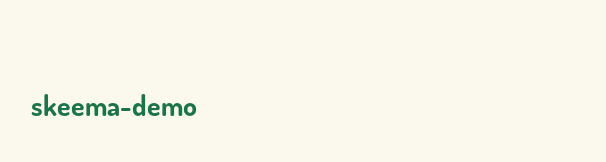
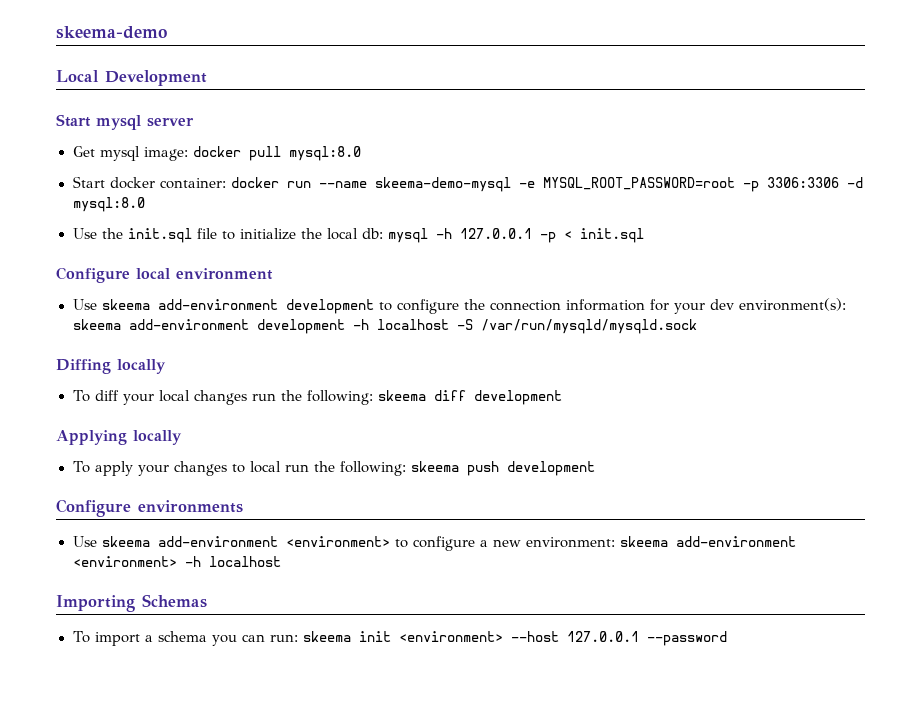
(197, 105) none -> [56,70,207,86] [56,114,194,130] [72,146,361,161] [72,176,863,192] [72,197,145,212] [72,228,644,243] [56,267,273,283] [72,298,846,314] [72,319,697,334] [56,359,166,374] [72,390,563,405] [56,430,182,445] [72,461,596,476] [56,499,243,517] [72,536,796,551] [72,556,281,567] [56,594,207,612] [72,631,728,646] // Local Development // Start mysql server // Get mysql image: docker pull mysql:8.0 // Start docker container: docker run --name skeema-demo-mysql -e MYSQL_ROOT_PASSWORD=root -p 3306:3306 -d mysql:8.0 // Use the init.sql file to initialize the local db: mysql -h 127.0.0.1 -p < init.sql // Configure local environment // Use skeema add-environment development to configure the connection information for your dev environment(s): skeema add-environment development -h localhost -S /var/run/mysqld/mysqld.sock // Diffing locally // To diff your local changes run the following: skeema diff development // Applying locally // To apply your changes to local run the following: skeema push development // Configure environments // Use skeema add-environment <environment> to configure a new environment: skeema add-environment <environment> -h localhost // Importing Schemas // To import a schema you can run: skeema init <environment> --host 127.0.0.1 --password

